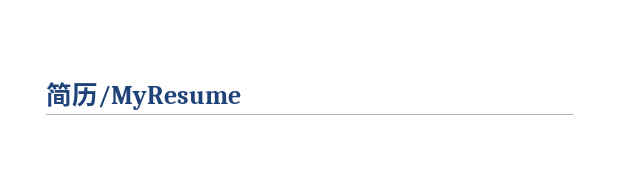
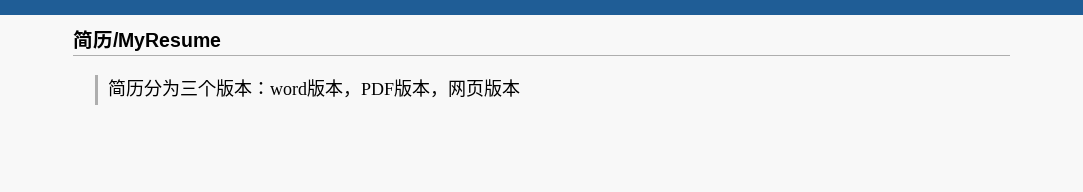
(241, 97) none -> [108,79,521,98] // 简历分为三个版本：word版本，PDF版本，网页版本

